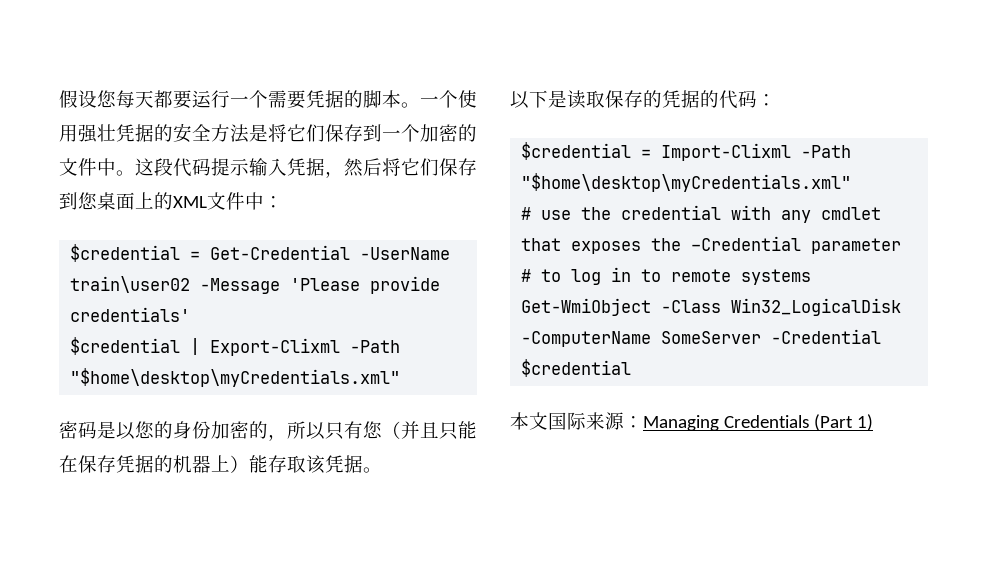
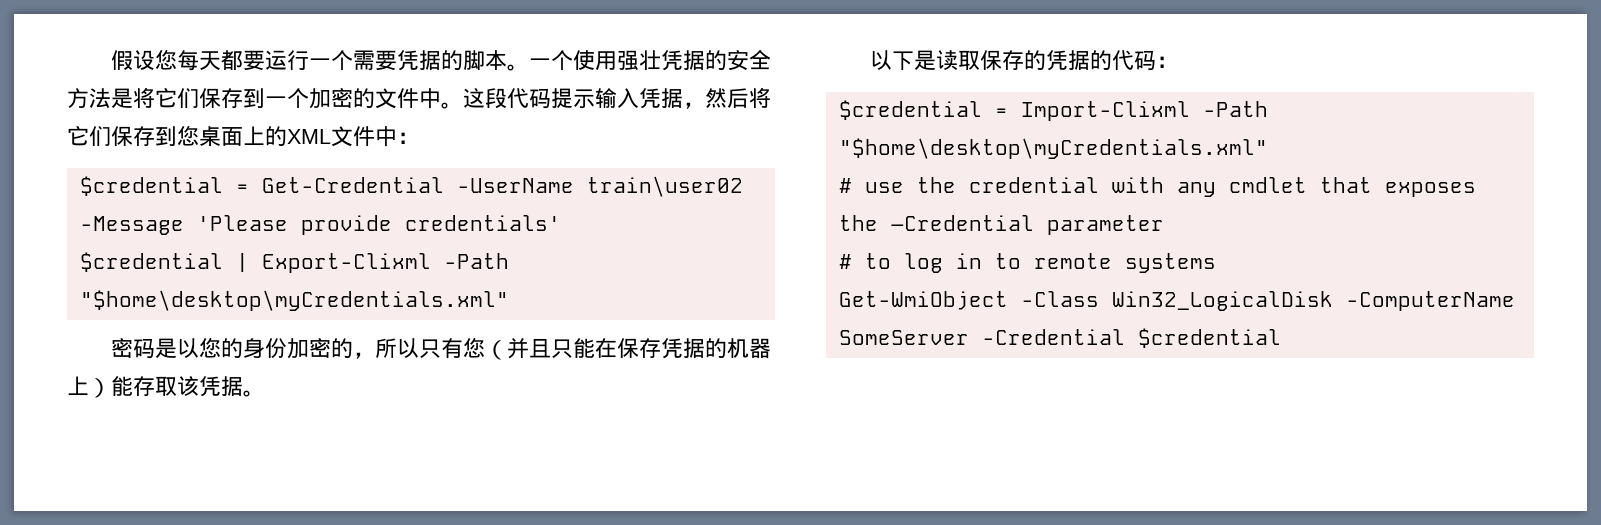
[510,412,873,431] // 本文国际来源：Managing Credentials (Part 1) -> (1281, 338) none

